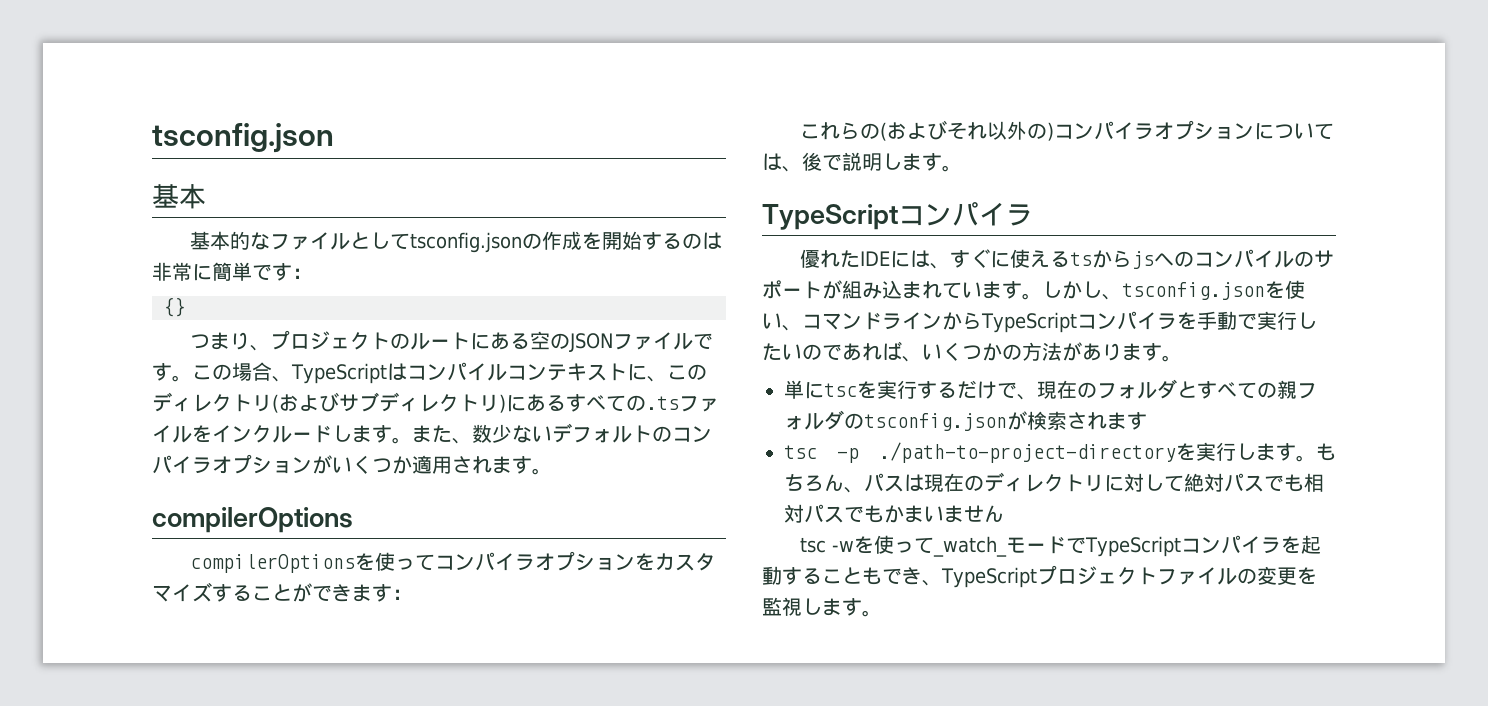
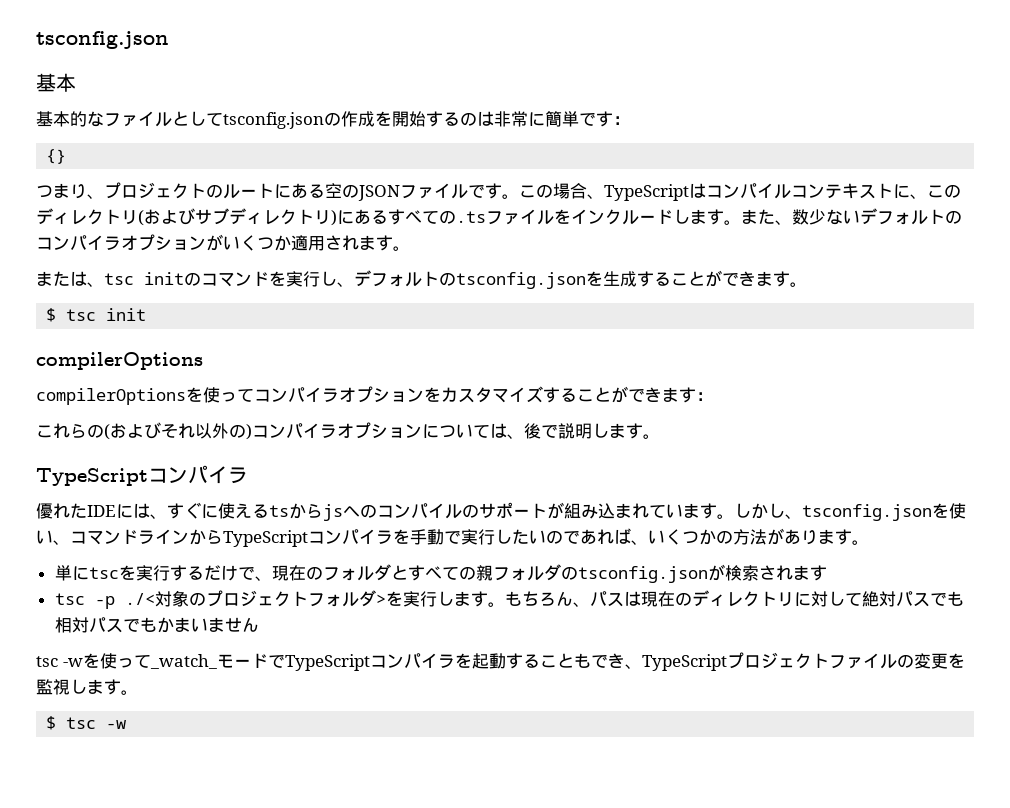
(552, 471) none -> [36,270,807,289] [46,308,147,322] // または、tsc initのコマンドを実行し、デフォルトのtsconfig.jsonを生成することができます。 // $ tsc init
[879,442,1176,463] ./path-to-project-directory -> [124,590,386,607] ./<対象のプロジェクトフォルダ>
(882, 613) none -> [46,716,127,730] // $ tsc -w

